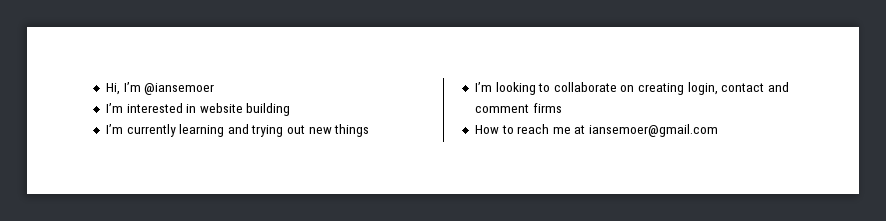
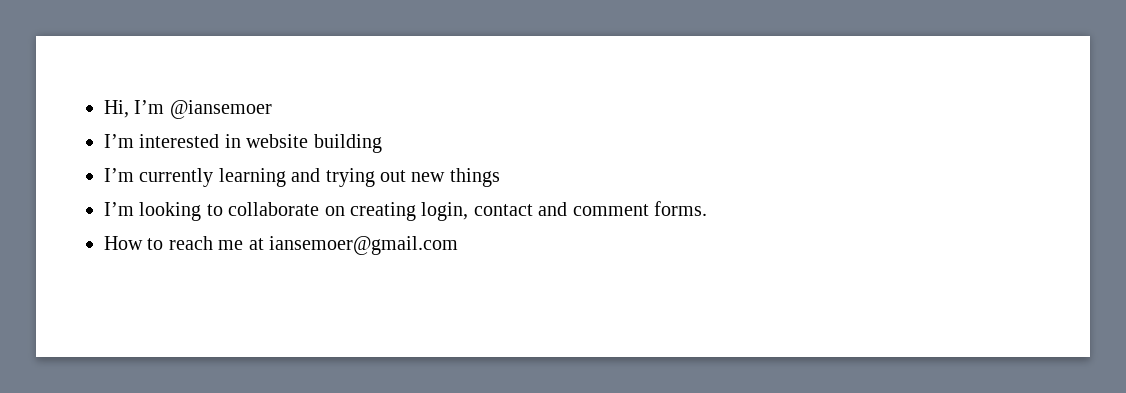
[532,103,562,113] firms -> [653,201,707,216] forms.

